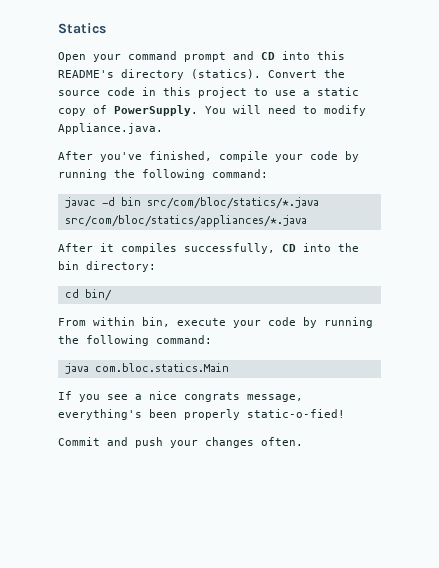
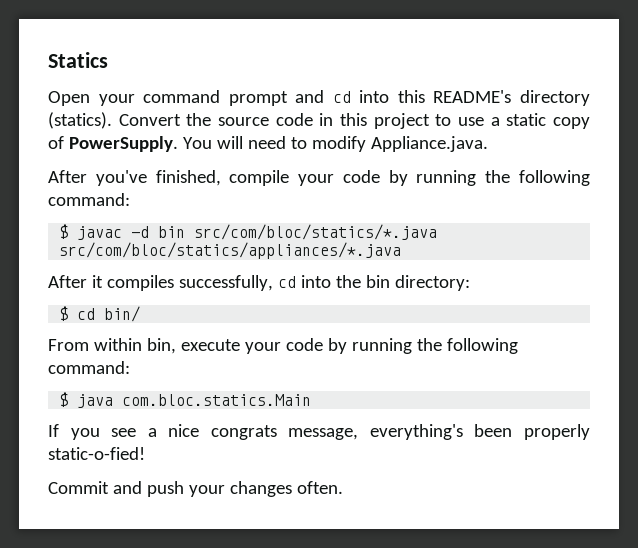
[261,52,275,60] CD -> [332,91,351,103] cd
(268, 173) none -> [59,224,69,239] $
[282,244,296,252] CD -> [277,276,296,288] cd
(156, 266) none -> [59,306,69,321] $
(212, 339) none -> [59,392,69,407] $

